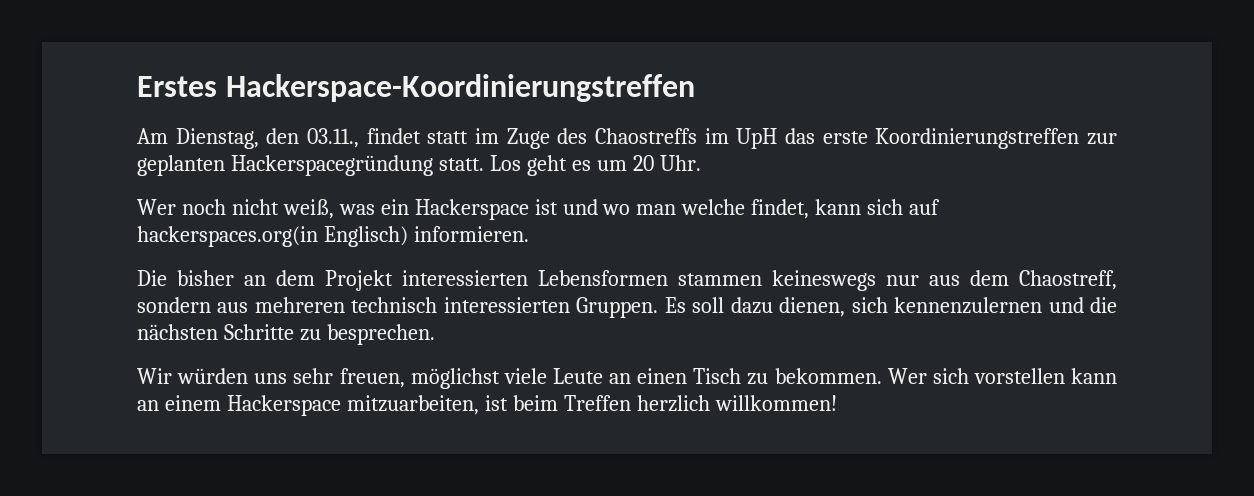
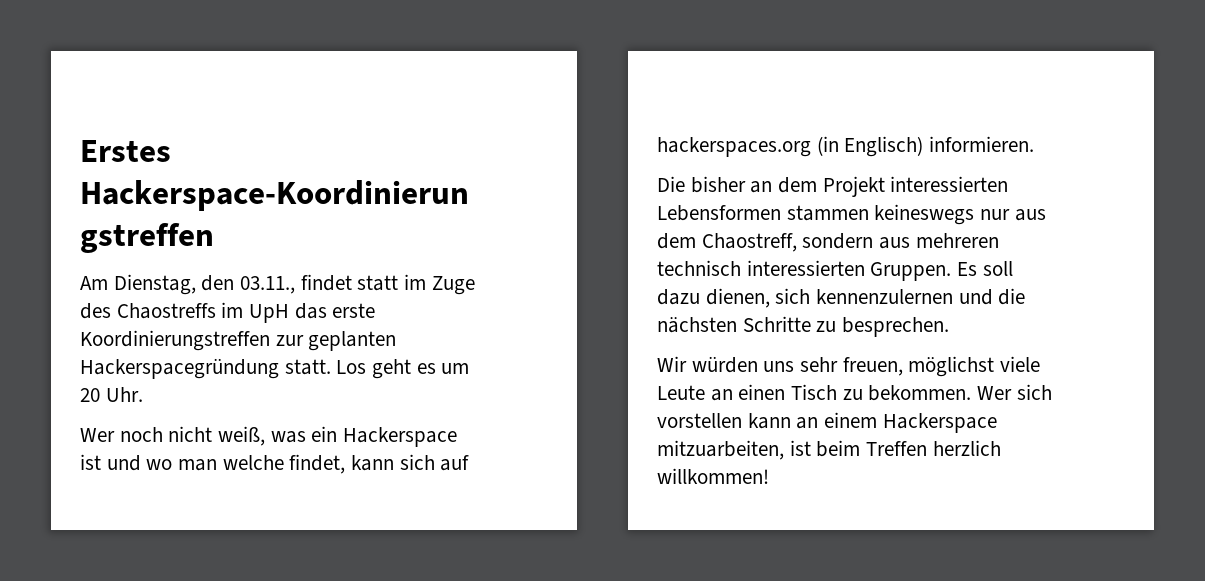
[137,226,318,247] hackerspaces.org(in -> [657,136,839,157] hackerspaces.org (in

